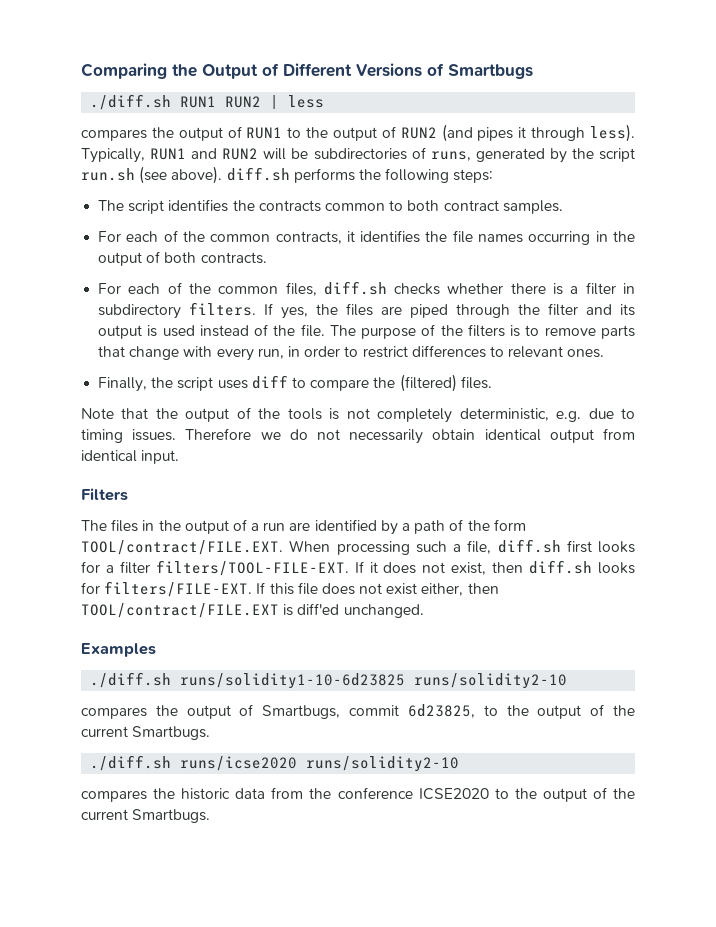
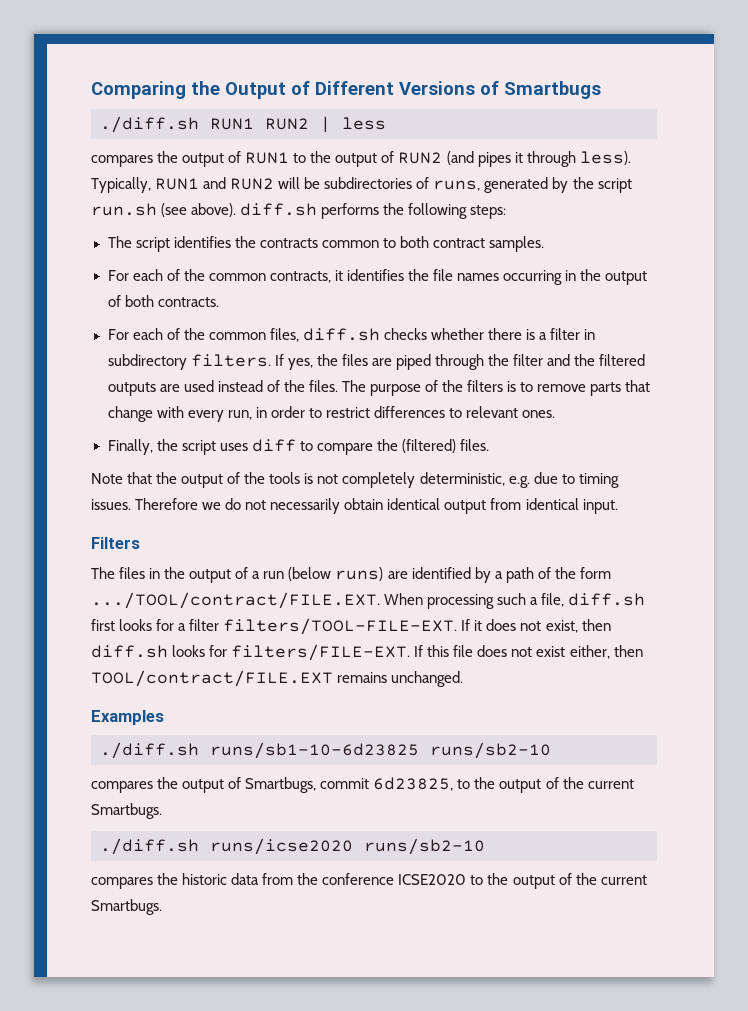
[620,304,635,316] [98,325,158,339] its output is -> [574,354,646,366] [107,382,180,396] the filtered outputs are
[300,324,325,337] file. -> [308,380,338,392] files.
(286, 526) none -> [288,567,384,581] (below runs)
[81,540,283,555] TOOL/contract/FILE.EXT. -> [91,592,380,609] .../TOOL/contract/FILE.EXT.
[283,603,340,616] is diff'ed -> [337,672,388,683] remains
[180,673,568,689] runs/solidity1-10-6d23825 runs/solidity2-10 -> [210,742,551,759] runs/sb1-10-6d23825 runs/sb2-10
[306,756,460,772] runs/solidity2-10 -> [364,838,485,855] runs/sb2-10

